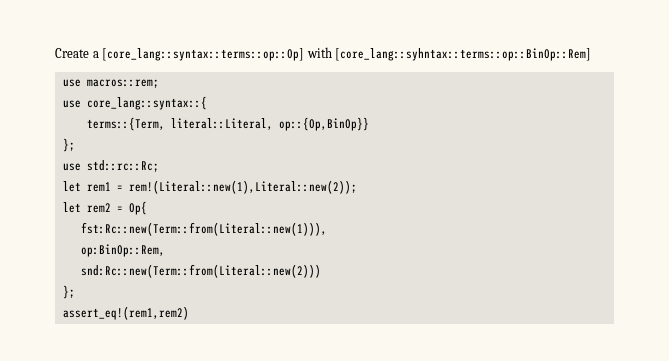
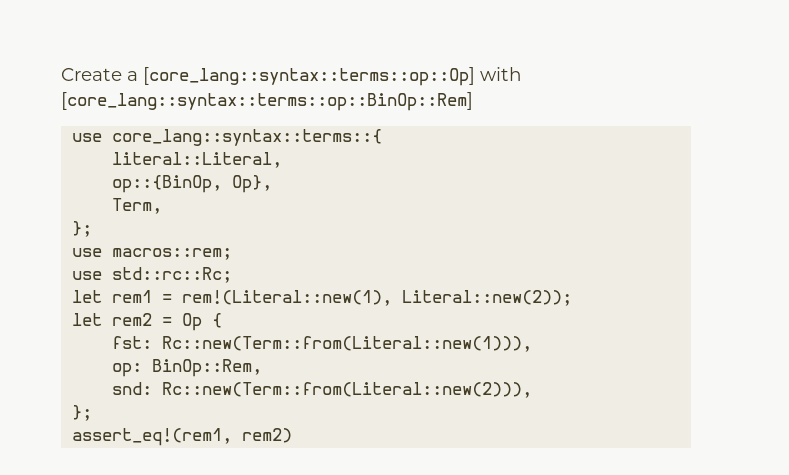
[335,48,592,61] [62,79,159,88] [62,96,207,110] [86,117,369,131] [62,138,75,152] [core_lang::syhntax::terms::op::BinOp::Rem] // use macros::rem; // use core_lang::syntax::{ // terms::{Term, literal::Literal, op::{Op,BinOp}} // }; -> [61,92,473,111] [72,129,383,146] [112,152,283,168] [112,175,273,193] [112,198,163,214] [72,221,93,237] [72,248,233,260] [core_lang::syntax::terms::op::BinOp::Rem] // use core_lang::syntax::terms::{ // literal::Literal, // op::{BinOp, Op}, // Term, // }; // use macros::rem;
[128,180,357,194] rem!(Literal::new(1),Literal::new(2)); -> [182,290,573,306] rem!(Literal::new(1), Literal::new(2));
[128,201,147,215] [80,222,327,236] [80,244,165,257] [80,264,321,278] [62,285,75,299] [62,306,189,320] Op{ // fst:Rc::new(Term::from(Literal::new(1))), // op:BinOp::Rem, // snd:Rc::new(Term::from(Literal::new(2))) // }; // assert_eq!(rem1,rem2) -> [182,313,223,331] [112,336,533,352] [112,359,263,377] [112,382,533,398] [72,405,93,421] [72,428,293,446] Op { // fst: Rc::new(Term::from(Literal::new(1))), // op: BinOp::Rem, // snd: Rc::new(Term::from(Literal::new(2))), // }; // assert_eq!(rem1, rem2)

